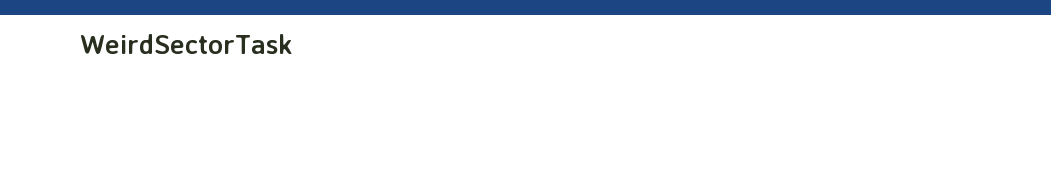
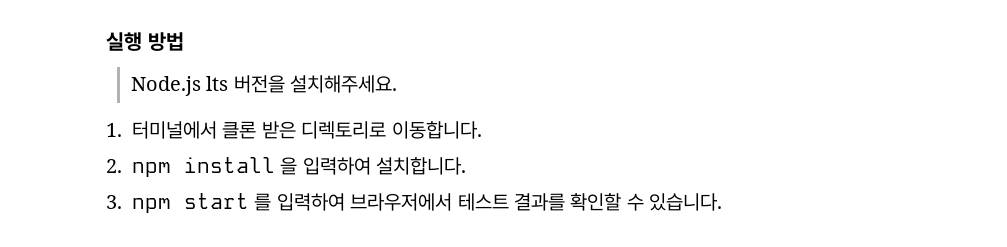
[80,34,293,54] WeirdSectorTask -> [106,32,184,51] [130,75,397,96] [106,121,482,139] [106,157,467,177] [106,193,723,213] 실행 방법 // Node.js lts 버전을 설치해주세요. // 1. 터미널에서 클론 받은 디렉토리로 이동합니다. // 2. npm install 을 입력하여 설치합니다. // 3. npm start 를 입력하여 브라우저에서 테스트 결과를 확인할 수 있습니다.

